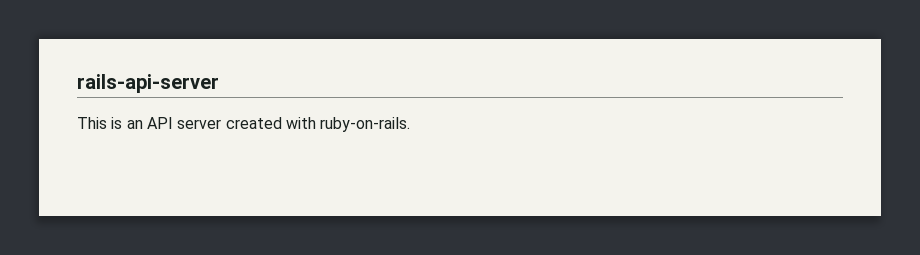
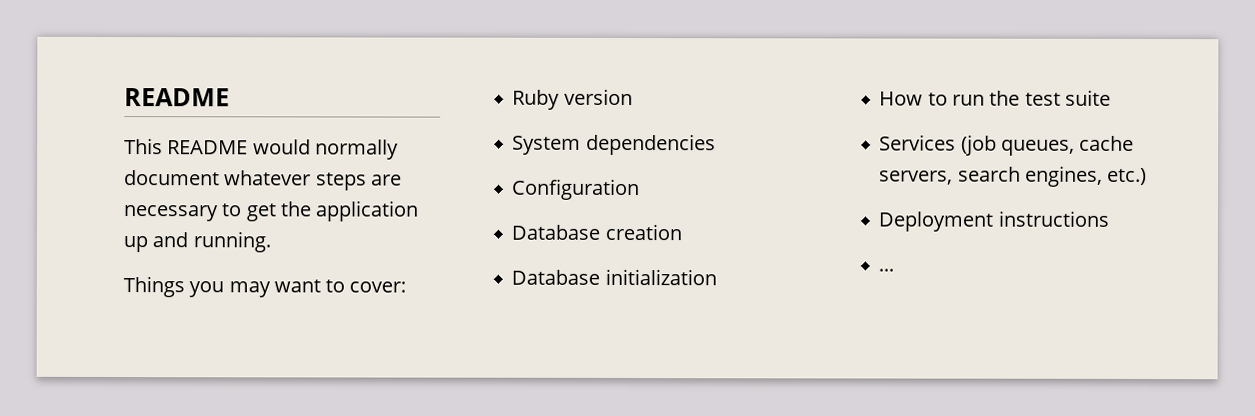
[77,74,219,93] rails-api-server -> [124,88,230,107] README
[111,117,411,132] is an API server created with ruby-on-rails. -> [167,139,399,160] [124,170,402,191] [123,200,420,222] [123,231,271,253] [123,276,407,298] [512,88,633,110] [512,133,716,156] [512,178,641,201] [511,223,682,241] [511,268,717,286] [879,89,1111,106] [879,134,1135,156] [879,165,1148,187] [878,210,1109,232] [878,268,895,272] README would normally document whatever steps are necessary to get the application up and running. // Things you may want to cover: // Ruby version // System dependencies // Configuration // Database creation // Database initialization // How to run the test suite // Services (job queues, cache servers, search engines, etc.) // Deployment instructions // ...

